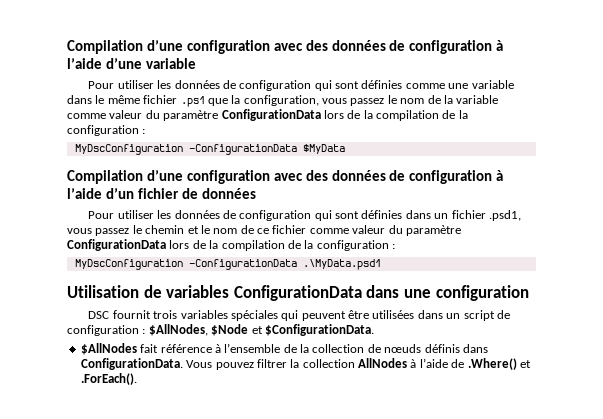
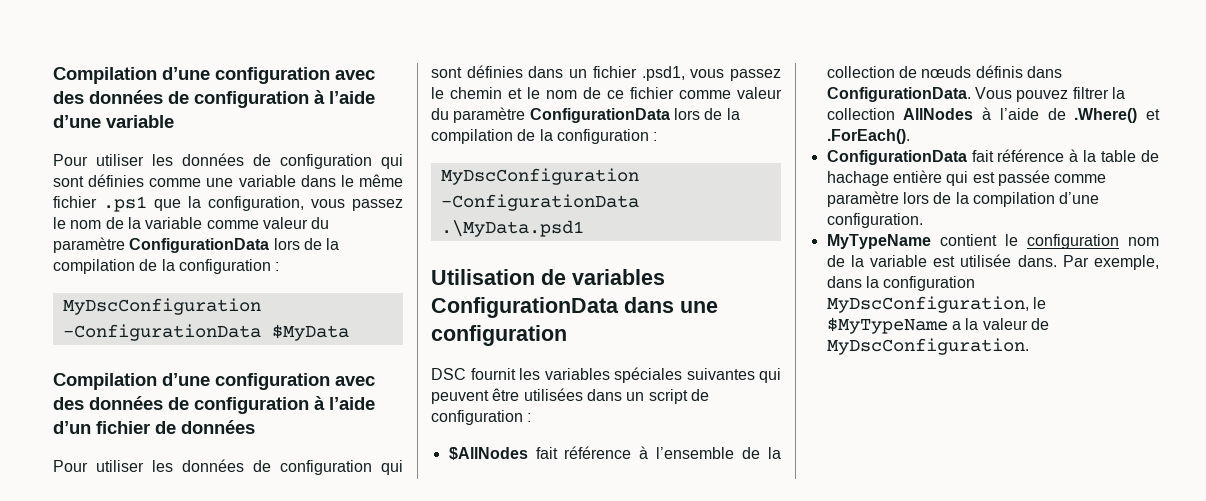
[153,310,178,319] trois -> [519,368,540,380] les
(278, 315) none -> [686,368,755,380] suivantes
[148,324,374,336] $AllNodes, $Node et $ConfigurationData. -> (532, 417) none
(137, 379) none -> [826,149,1159,165] [826,170,1107,186] [826,191,1100,207] [826,213,923,228] [826,234,1159,249] [826,254,1159,270] [826,276,976,291] [826,296,1046,313] [826,317,1049,334] [826,338,1029,355] // ConfigurationData fait référence à la table de hachage entière qui est passée comme paramètre lors de la compilation d’une configuration. // MyTypeName contient le configuration nom de la variable est utilisée dans. Par exemple, dans la configuration MyDscConfiguration, le $MyTypeName a la valeur de MyDscConfiguration.

